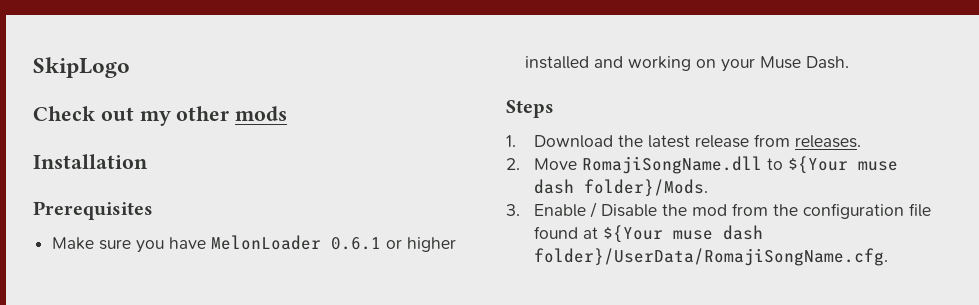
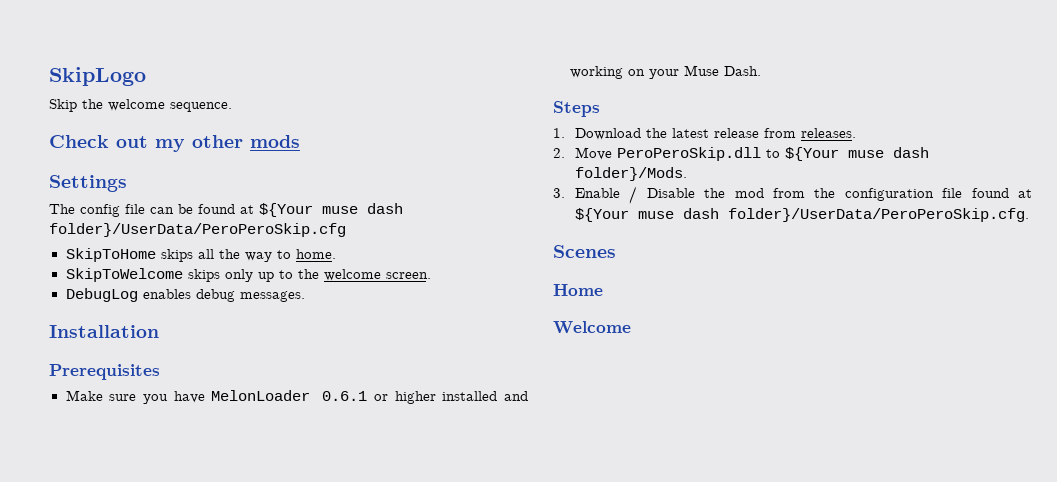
(130, 67) none -> [49,99,232,112] // Skip the welcome sequence.
(288, 113) none -> [49,175,127,192] [49,203,403,217] [49,223,346,237] [65,248,336,262] [65,268,431,282] [65,288,305,302] // Settings // The config file can be found at ${Your muse dash folder}/UserData/PeroPeroSkip.cfg // SkipToHome skips all the way to home. // SkipToWelcome skips only up to the welcome screen. // DebugLog enables debug messages.
[581,156,762,174] RomajiSongName.dll -> [616,147,761,161] PeroPeroSkip.dll
[533,248,888,266] folder}/UserData/RomajiSongName.cfg. -> [727,208,1029,222] [553,245,616,258] [553,284,603,296] [553,321,631,334] folder}/UserData/PeroPeroSkip.cfg. // Scenes // Home // Welcome

